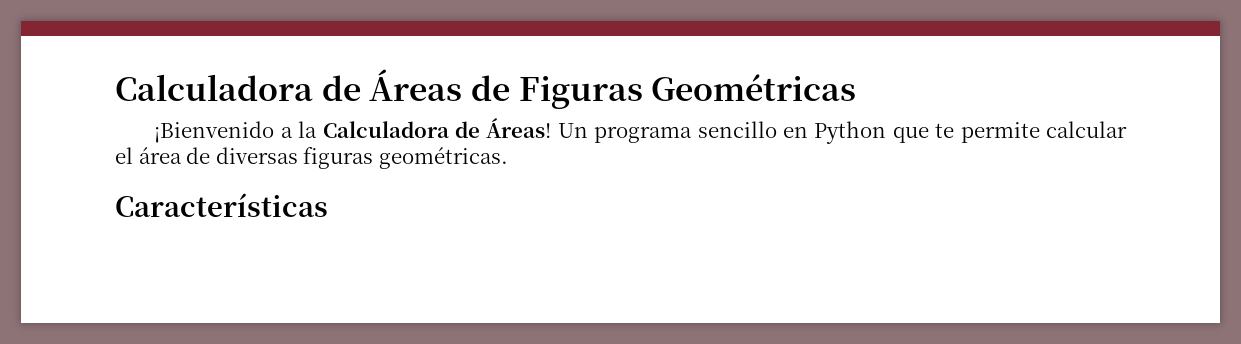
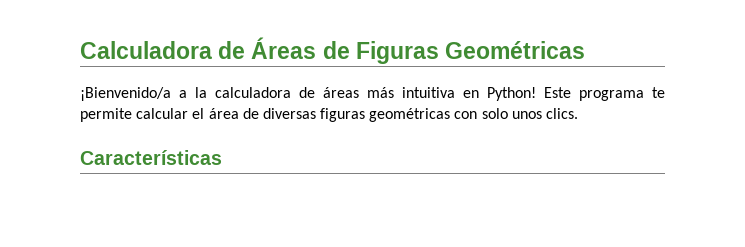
[154,121,275,143] ¡Bienvenido -> [80,87,171,101] ¡Bienvenido/a
[322,118,929,144] Calculadora de Áreas! Un programa sencillo en Python que -> [215,87,644,101] calculadora de áreas más intuitiva en Python! Este programa
[378,147,508,169] geométricas. -> [369,108,579,122] geométricas con solo unos clics.

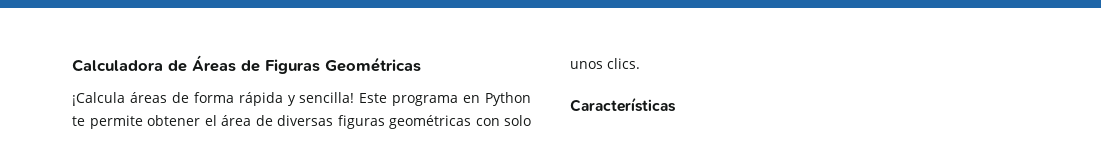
[80,87,644,101] ¡Bienvenido/a a la calculadora de áreas más intuitiva en Python! Este programa -> [72,92,531,106] ¡Calcula áreas de forma rápida y sencilla! Este programa en Python
[136,108,189,119] calcular -> [147,115,200,126] obtener

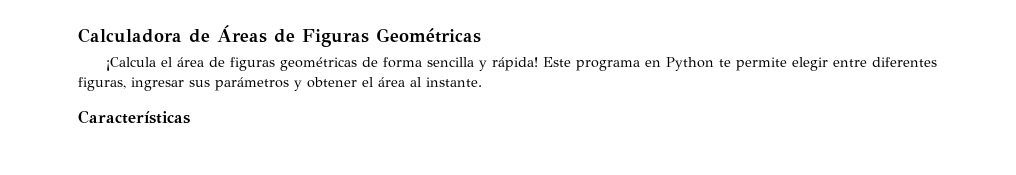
[129,92,355,106] áreas de forma rápida y sencilla! -> [160,57,538,71] el área de figuras geométricas de forma sencilla y rápida!
[147,115,531,129] [570,58,640,69] obtener el área de diversas figuras geométricas con solo unos clics. -> [791,57,937,71] [78,77,482,91] elegir entre diferentes figuras, ingresar sus parámetros y obtener el área al instante.

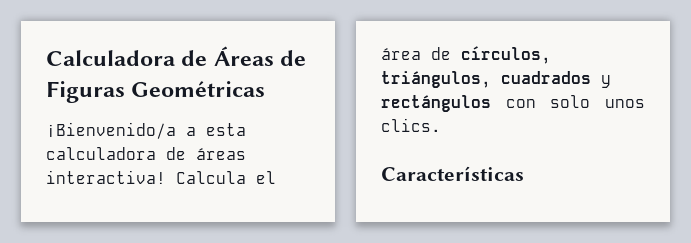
[105,57,937,71] [78,77,482,91] ¡Calcula el área de figuras geométricas de forma sencilla y rápida! Este programa en Python te permite elegir entre diferentes figuras, ingresar sus parámetros y obtener el área al instante. -> [46,122,246,139] [46,147,246,160] [46,170,276,184] [381,46,551,64] [381,71,611,88] [381,95,645,112] [381,118,441,132] ¡Bienvenido/a a esta calculadora de áreas interactiva! Calcula el área de círculos, triángulos, cuadrados y rectángulos con solo unos clics.

